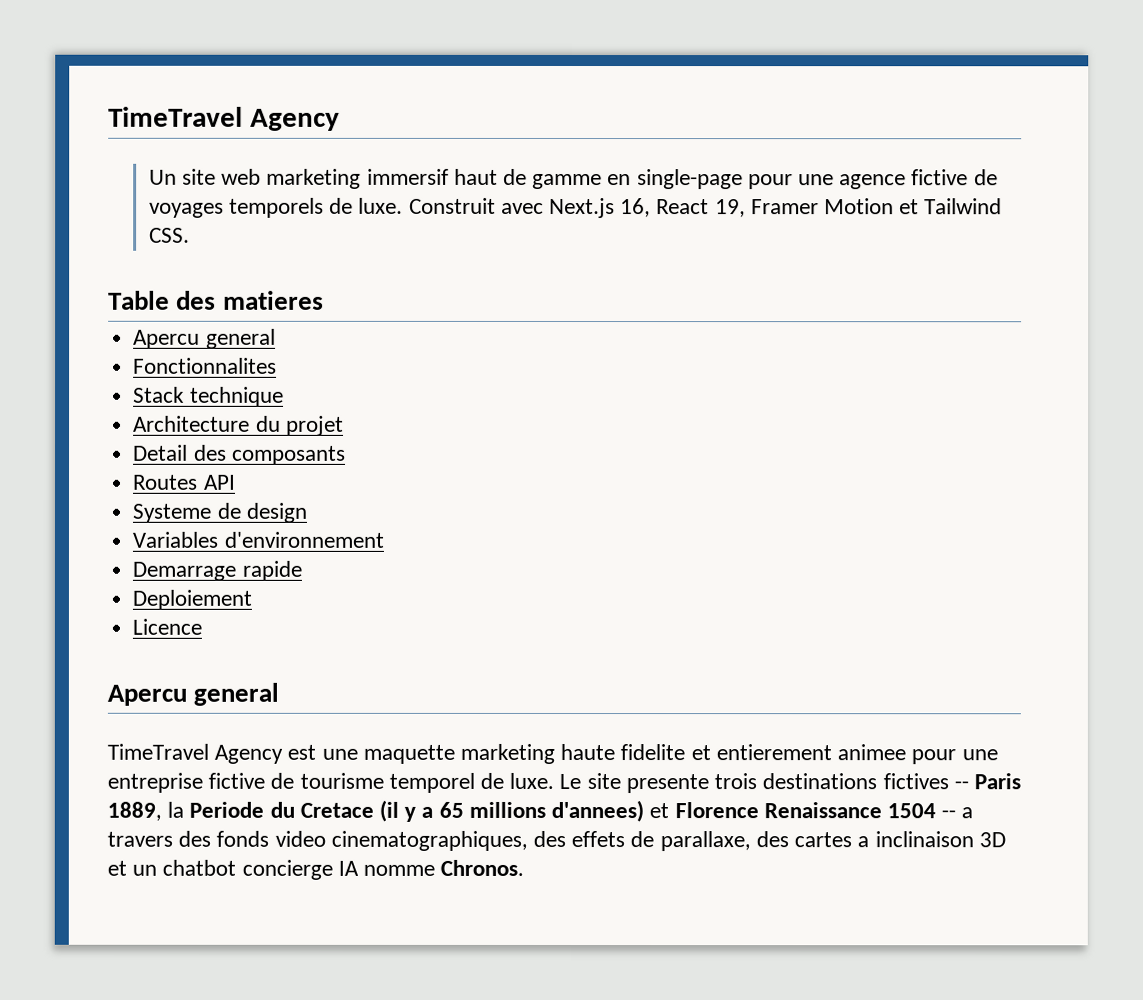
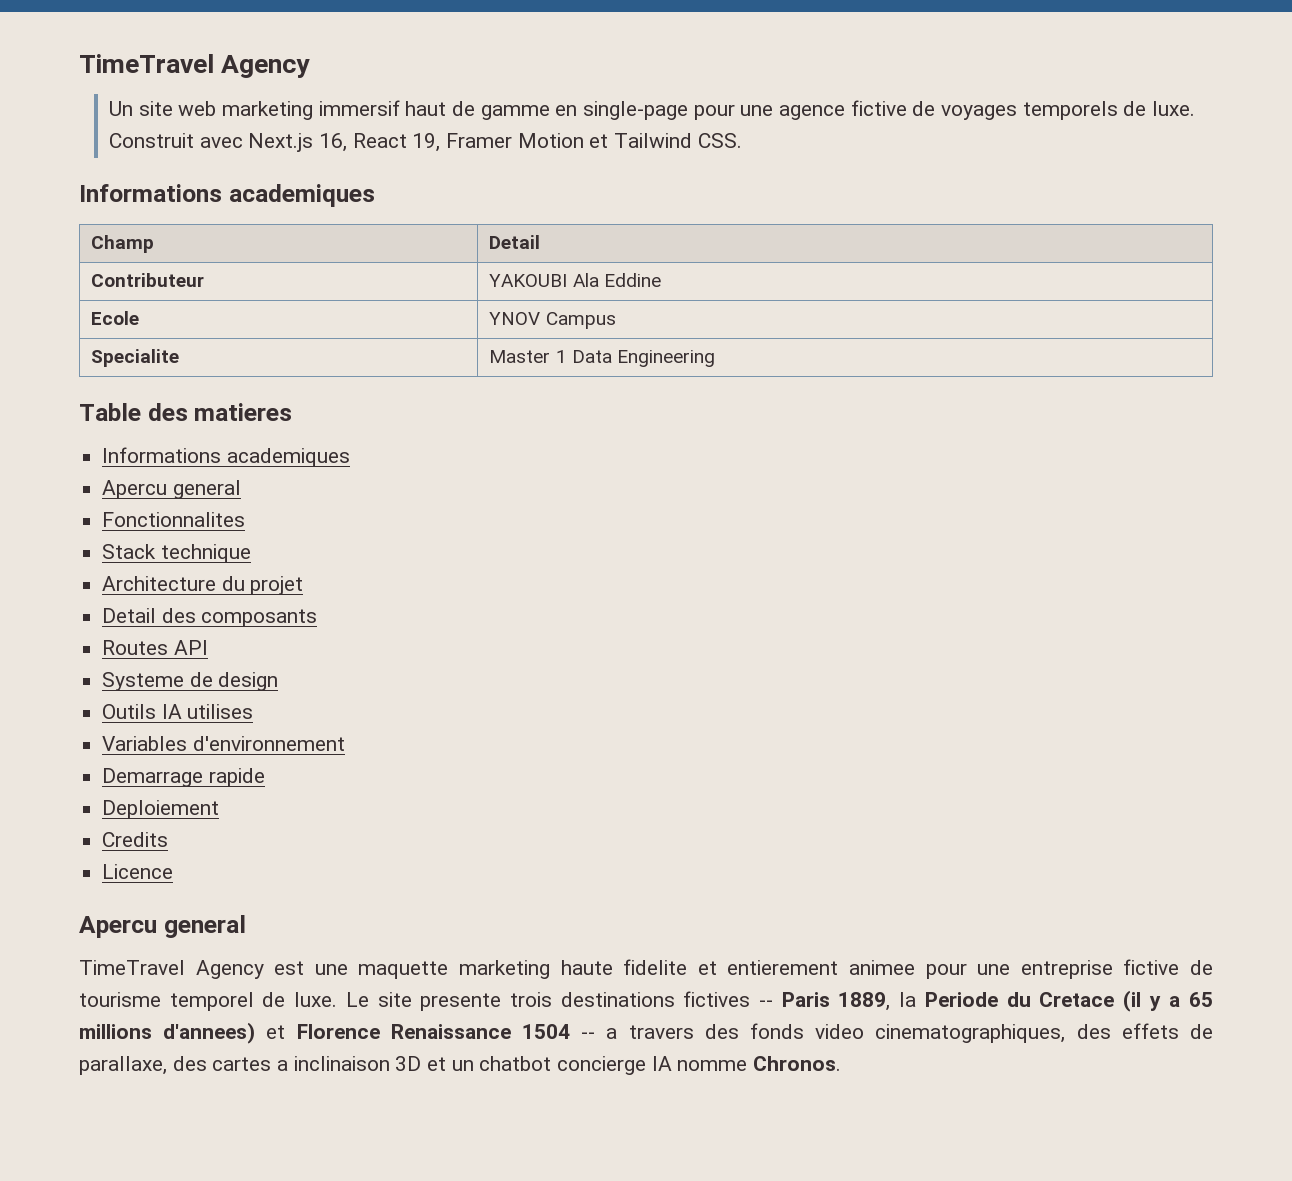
(190, 235) none -> [79,184,375,207] [91,235,155,253] [489,235,541,249] [91,273,205,287] [489,273,661,287] [91,311,140,325] [489,312,616,329] [91,349,180,367] [489,350,715,367] // Informations academiques // Champ | Detail // Contributeur | YAKOUBI Ala Eddine // Ecole | YNOV Campus // Specialite | Master 1 Data Engineering
(324, 300) none -> [102,447,350,467] // Informations academiques
(307, 512) none -> [102,704,254,719] // Outils IA utilises
(253, 599) none -> [102,832,169,847] // Credits

